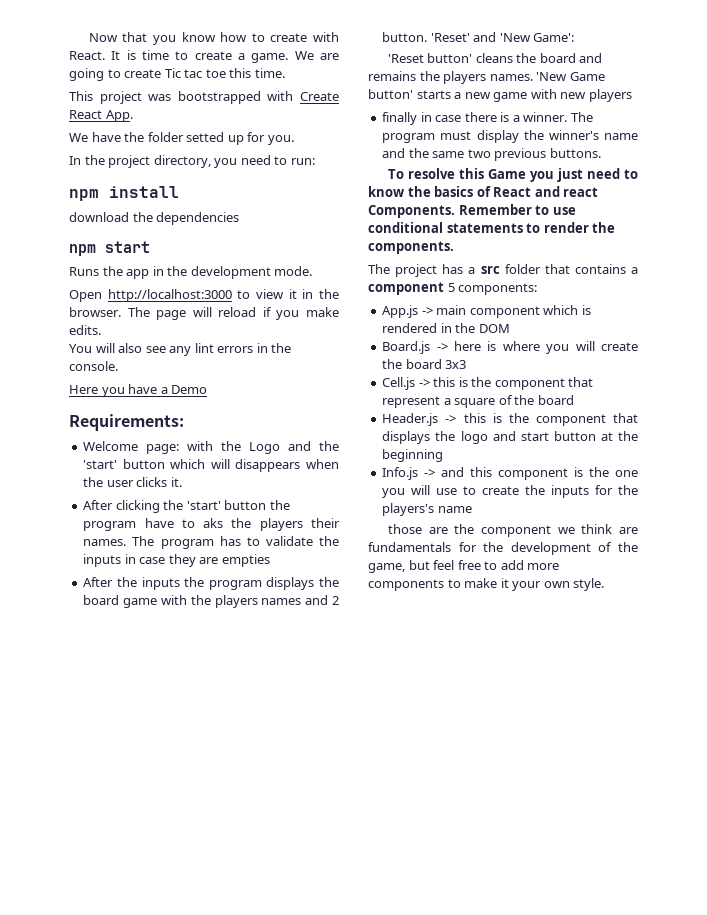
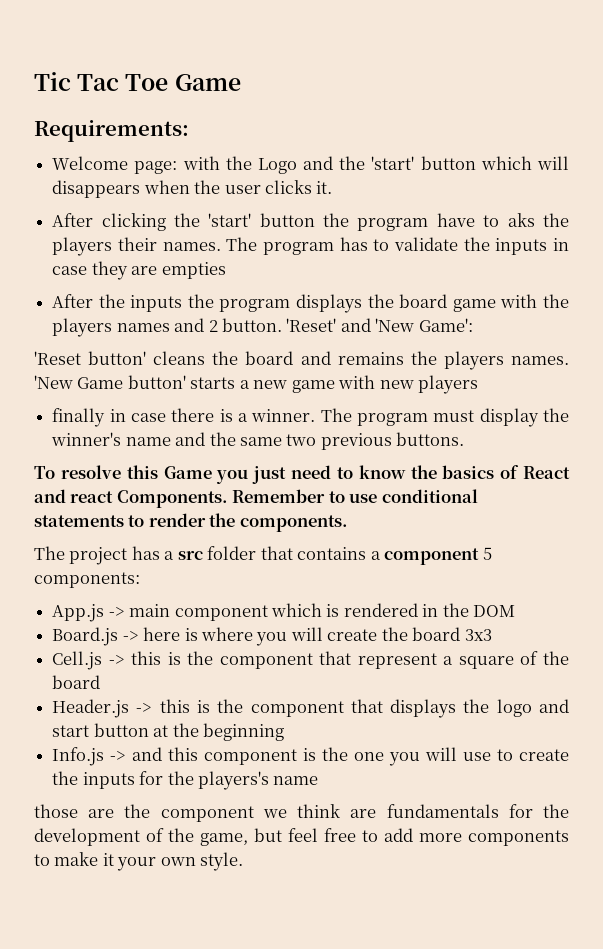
[88,32,339,45] [69,50,339,63] [69,68,285,81] [69,91,339,104] [69,110,133,122] [69,132,294,145] [69,155,315,168] [69,186,179,201] [69,212,240,225] [69,241,150,256] [69,266,313,279] [69,289,339,302] [69,307,340,320] [69,325,101,335] [69,343,292,356] [69,361,118,371] [69,384,208,397] Now that you know how to create with React. It is time to create a game. We are going to create Tic tac toe this time. // This project was bootstrapped with Create React App. // We have the folder setted up for you. // In the project directory, you need to run: // npm install // download the dependencies // npm start // Runs the app in the development mode. // Open http://localhost:3000 to view it in the browser. The page will reload if you make edits. // You will also see any lint errors in the console. // Here you have a Demo -> [34,72,241,91] Tic Tac Toe Game

